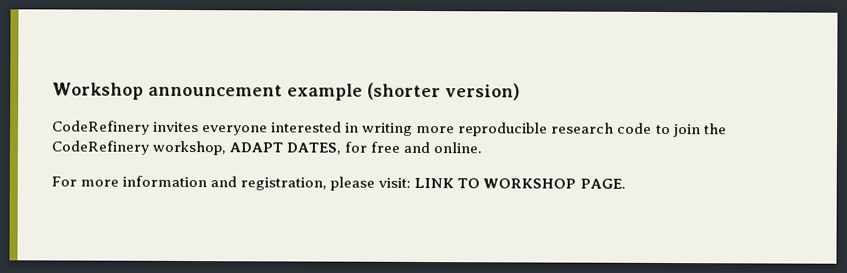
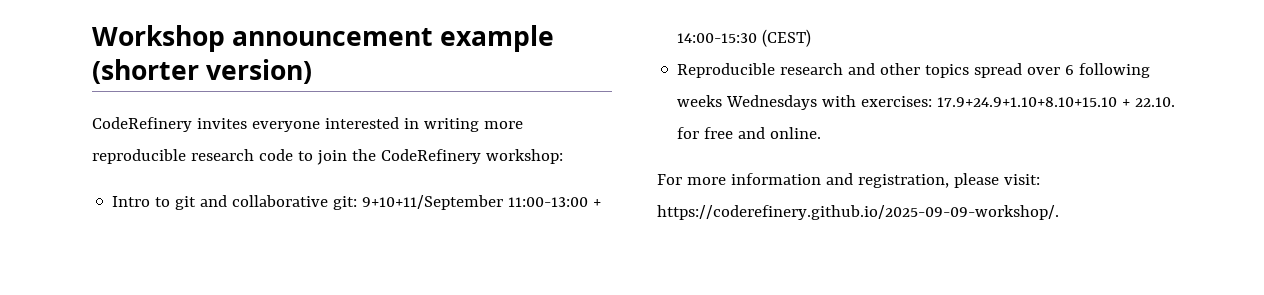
[152,140,342,156] workshop, ADAPT DATES, -> [485,149,563,164] [112,195,602,210] [677,29,812,47] [677,63,1151,78] [677,95,1176,110] workshop: // Intro to git and collaborative git: 9+10+11/September 11:00-13:00 + 14:00-15:30 (CEST) // Reproducible research and other topics spread over 6 following weeks Wednesdays with exercises: 17.9+24.9+1.10+8.10+15.10 + 22.10.
[414,177,626,189] LINK TO WORKSHOP PAGE. -> [657,205,1059,220] https://coderefinery.github.io/2025-09-09-workshop/.

